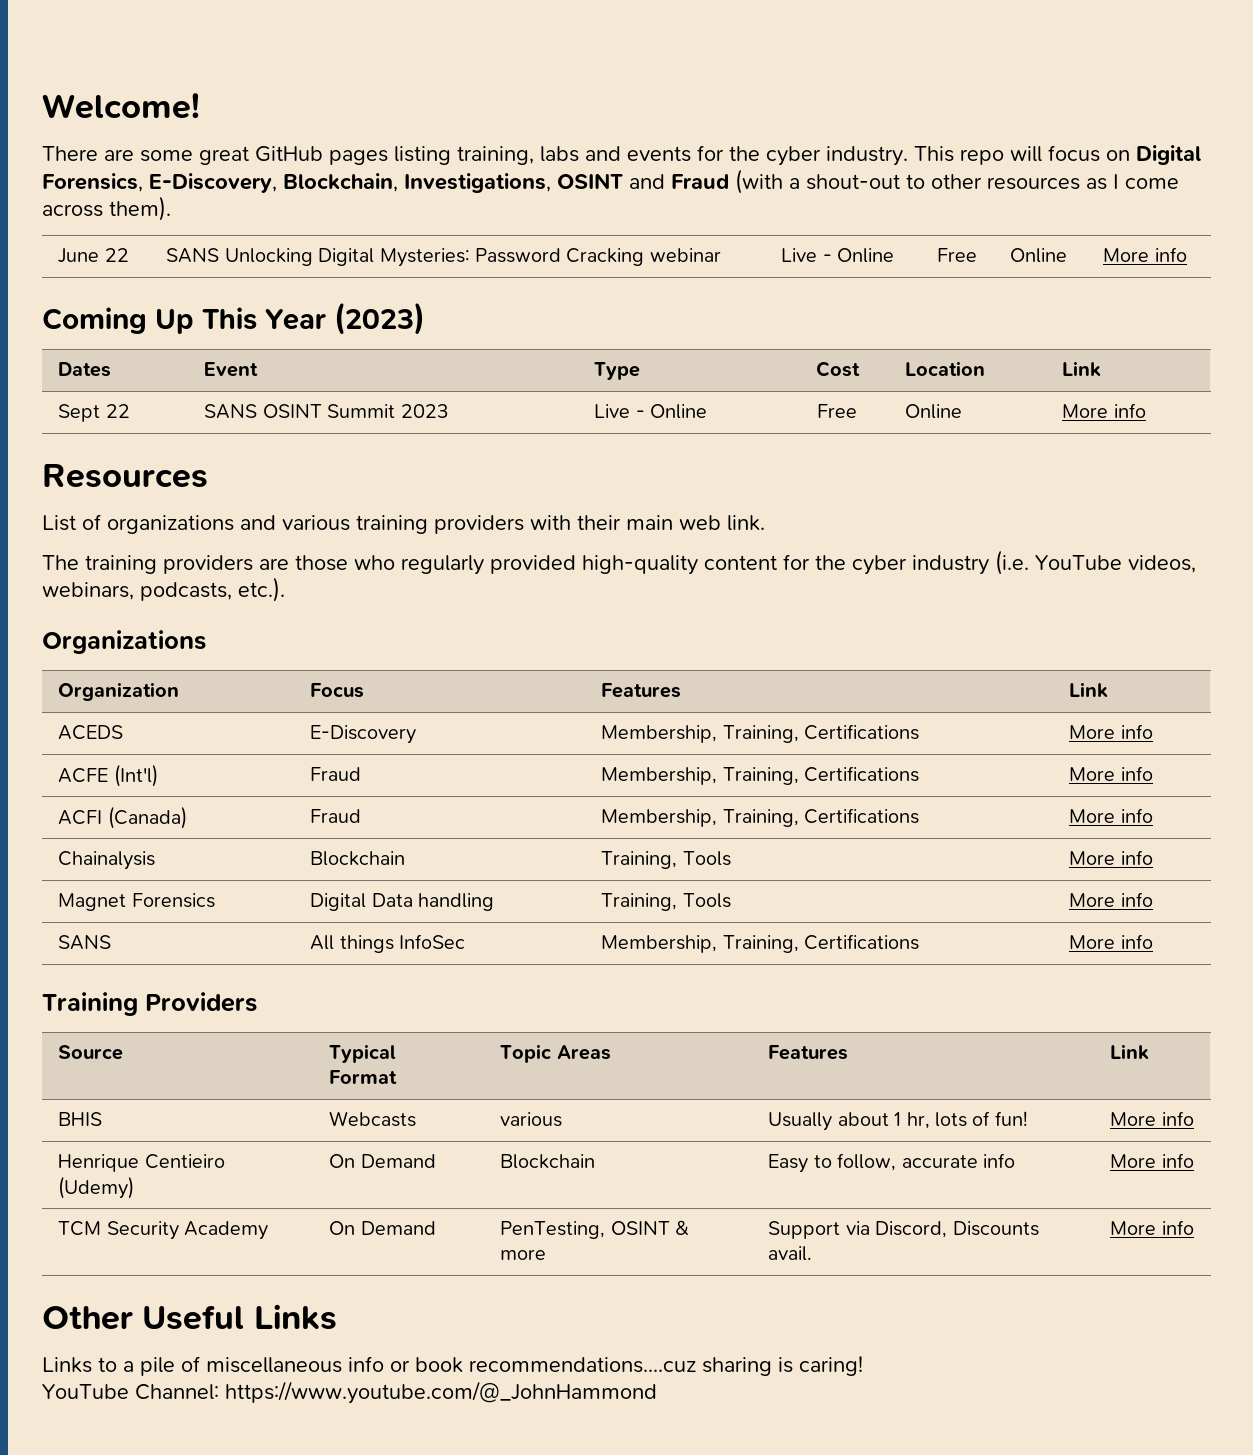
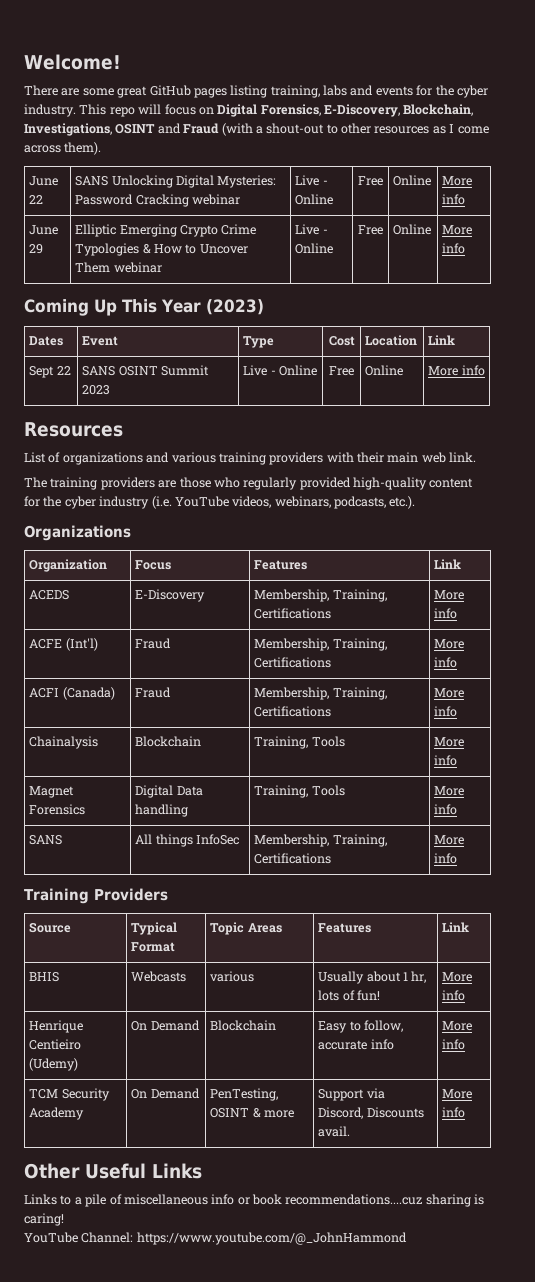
(1187, 254) none -> [29,225,59,235] [29,244,44,254] [75,224,257,237] [75,243,248,256] [75,262,162,273] [295,224,328,235] [295,243,334,254] [358,225,383,235] [393,224,432,235] [442,225,473,235] [442,243,466,254] // June 29 | Elliptic Emerging Crypto Crime Typologies & How to Uncover Them webinar | Live - Online | Free | Online | More info

